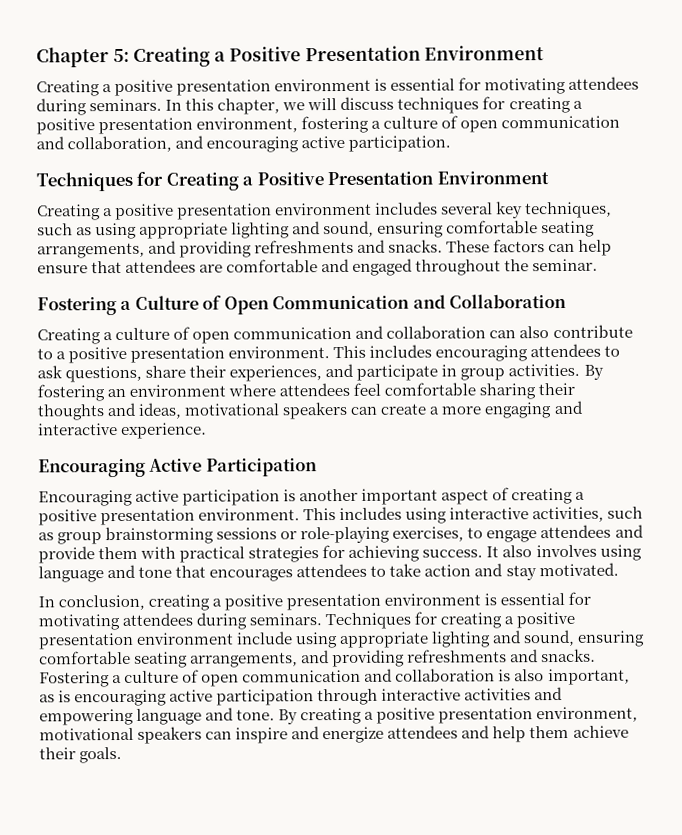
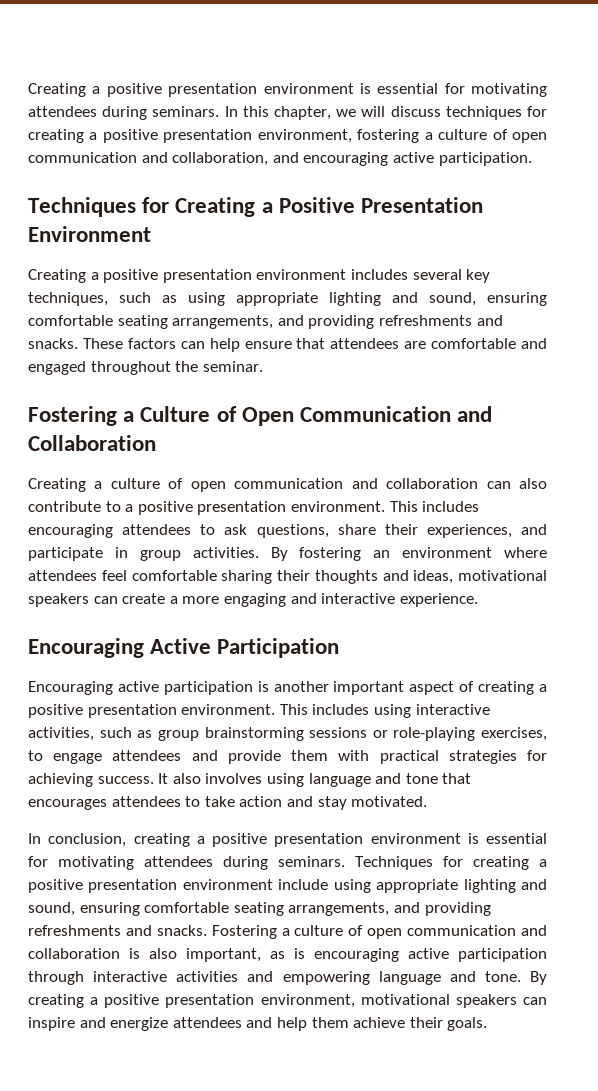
[36,45,545,68] Chapter 5: Creating a Positive Presentation Environment // -> (28, 90) none

